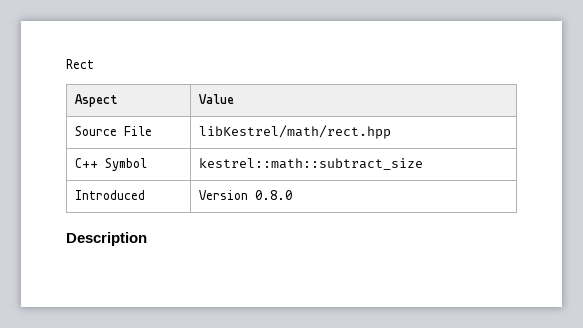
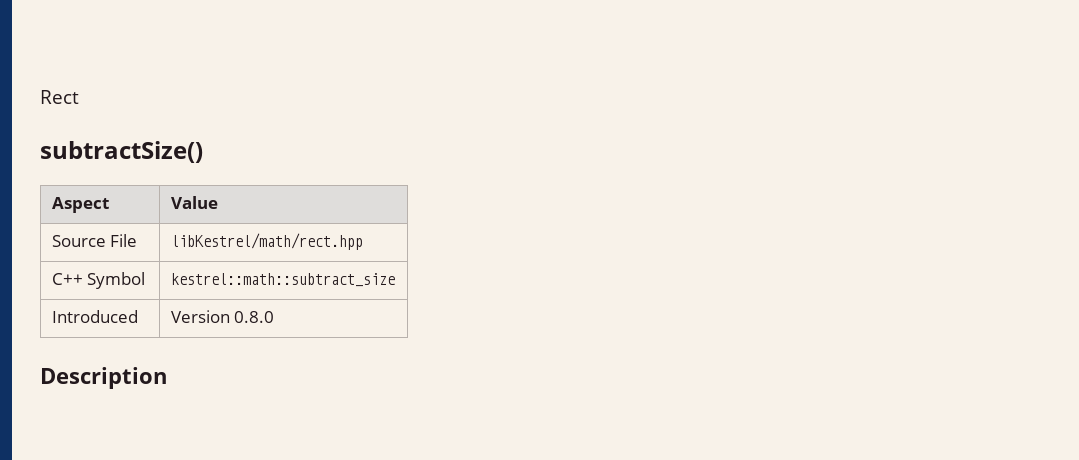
(94, 64) none -> [40,141,203,163] // subtractSize()

